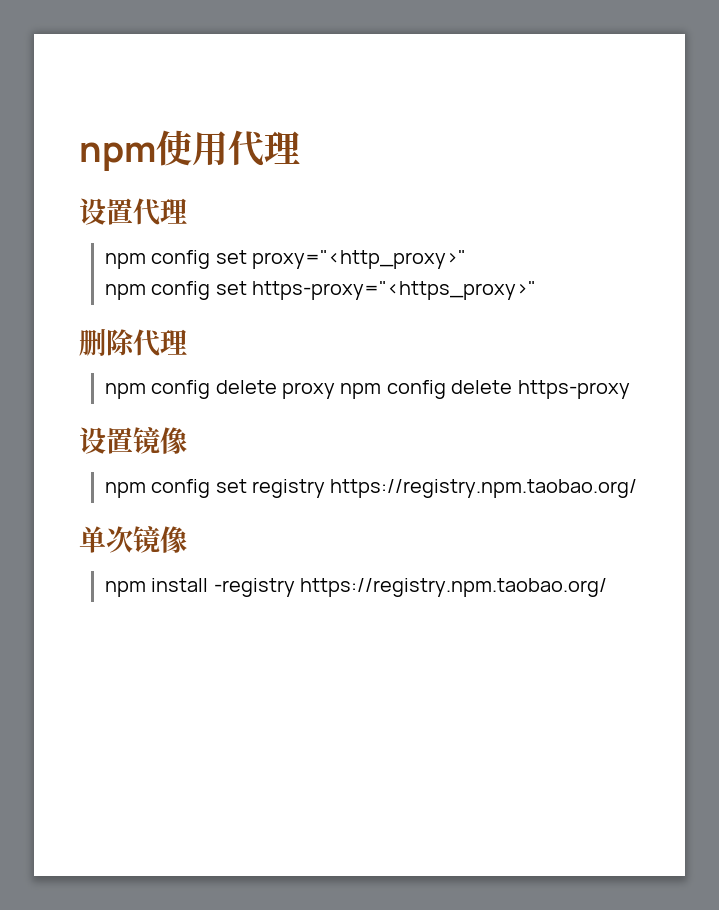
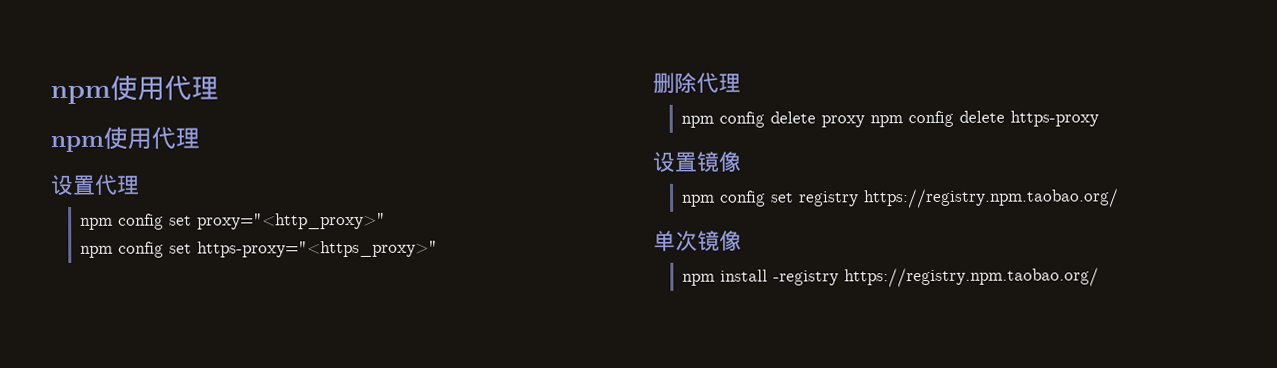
[79,130,300,171] npm使用代理 -> [50,75,219,105] [50,126,200,153] npm使用代理 // npm使用代理

